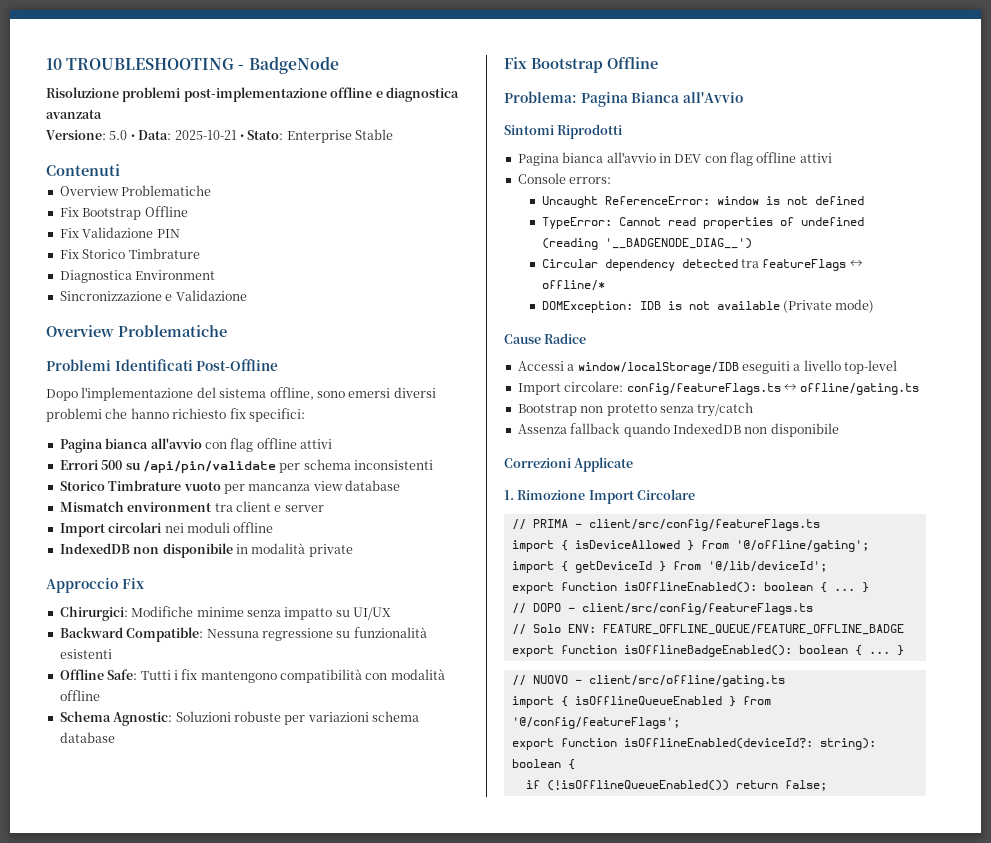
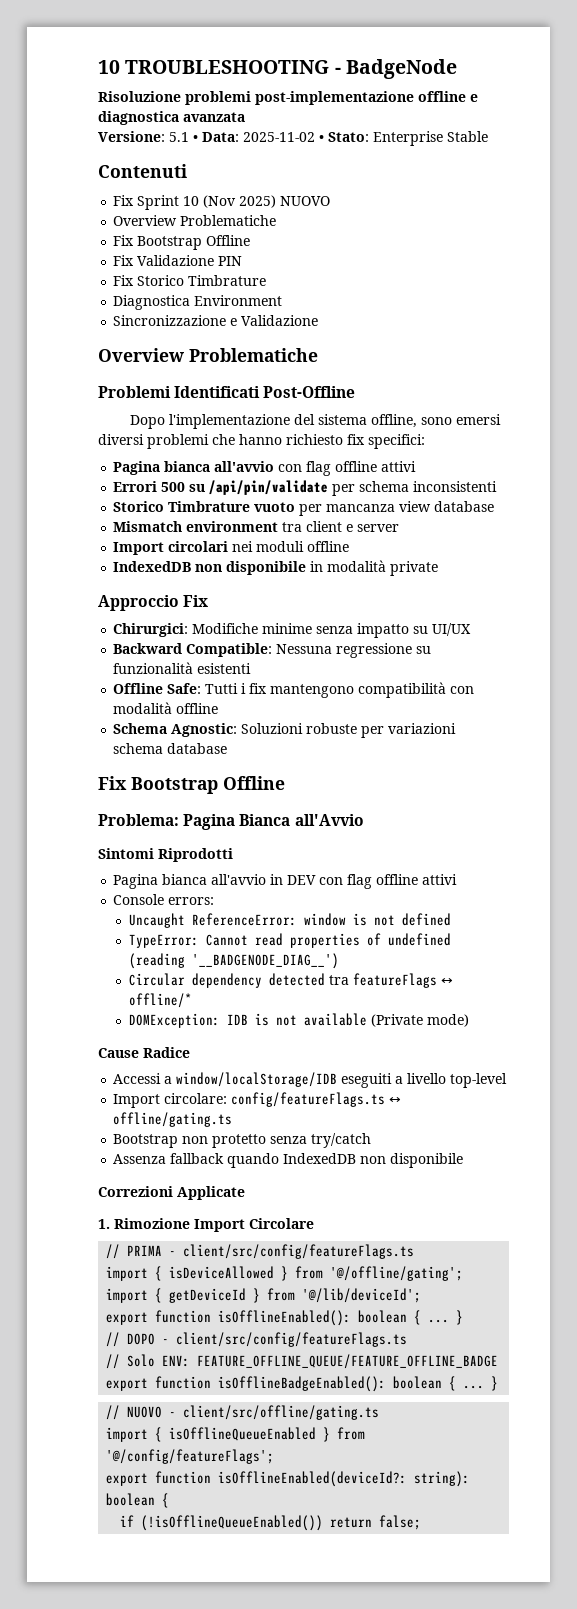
[109,130,128,140] 5.0 -> [169,132,189,142] 5.1
[174,130,237,140] 2025-10-21 -> [243,132,315,142] 2025-11-02
(120, 170) none -> [113,195,331,210] // Fix Sprint 10 (Nov 2025) NUOVO

